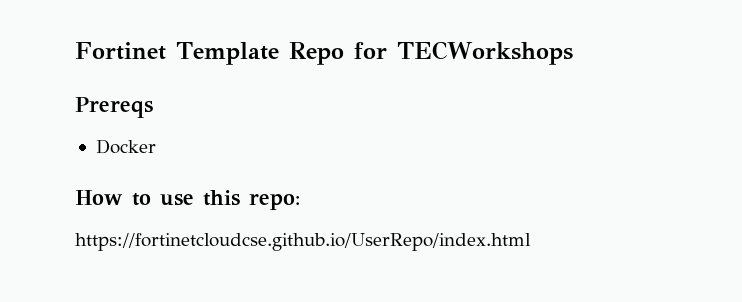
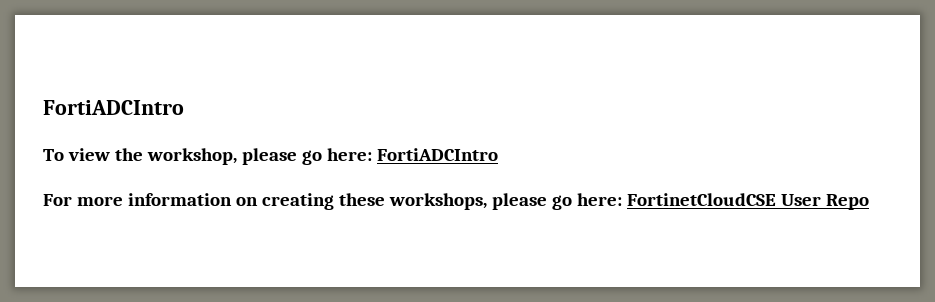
[75,41,573,65] [75,97,153,118] [95,139,156,154] [75,190,300,210] [75,233,531,251] Fortinet Template Repo for TECWorkshops // Prereqs // Docker // How to use this repo: // https://fortinetcloudcse.github.io/UserRepo/index.html -> [43,100,184,115] [43,148,498,165] [43,193,869,210] FortiADCIntro // To view the workshop, please go here: FortiADCIntro // For more information on creating these workshops, please go here: FortinetCloudCSE User Repo

